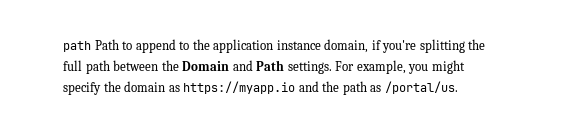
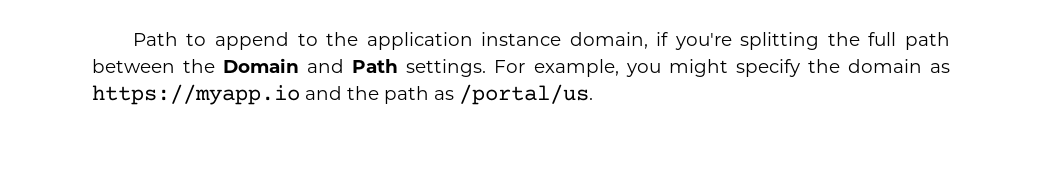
[63,41,91,52] path -> (132, 39) none

